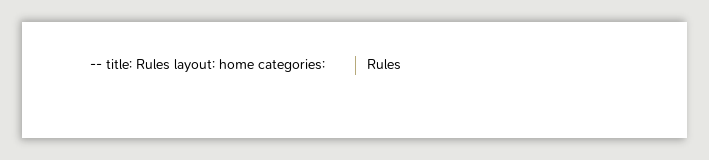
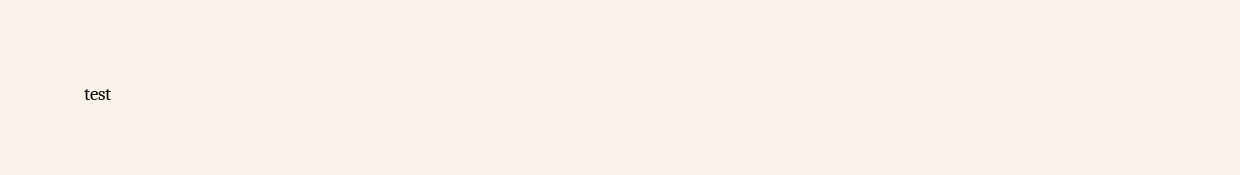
[90,59,401,73] -- title: Rules layout: home categories: Rules -> [84,89,112,100] test

